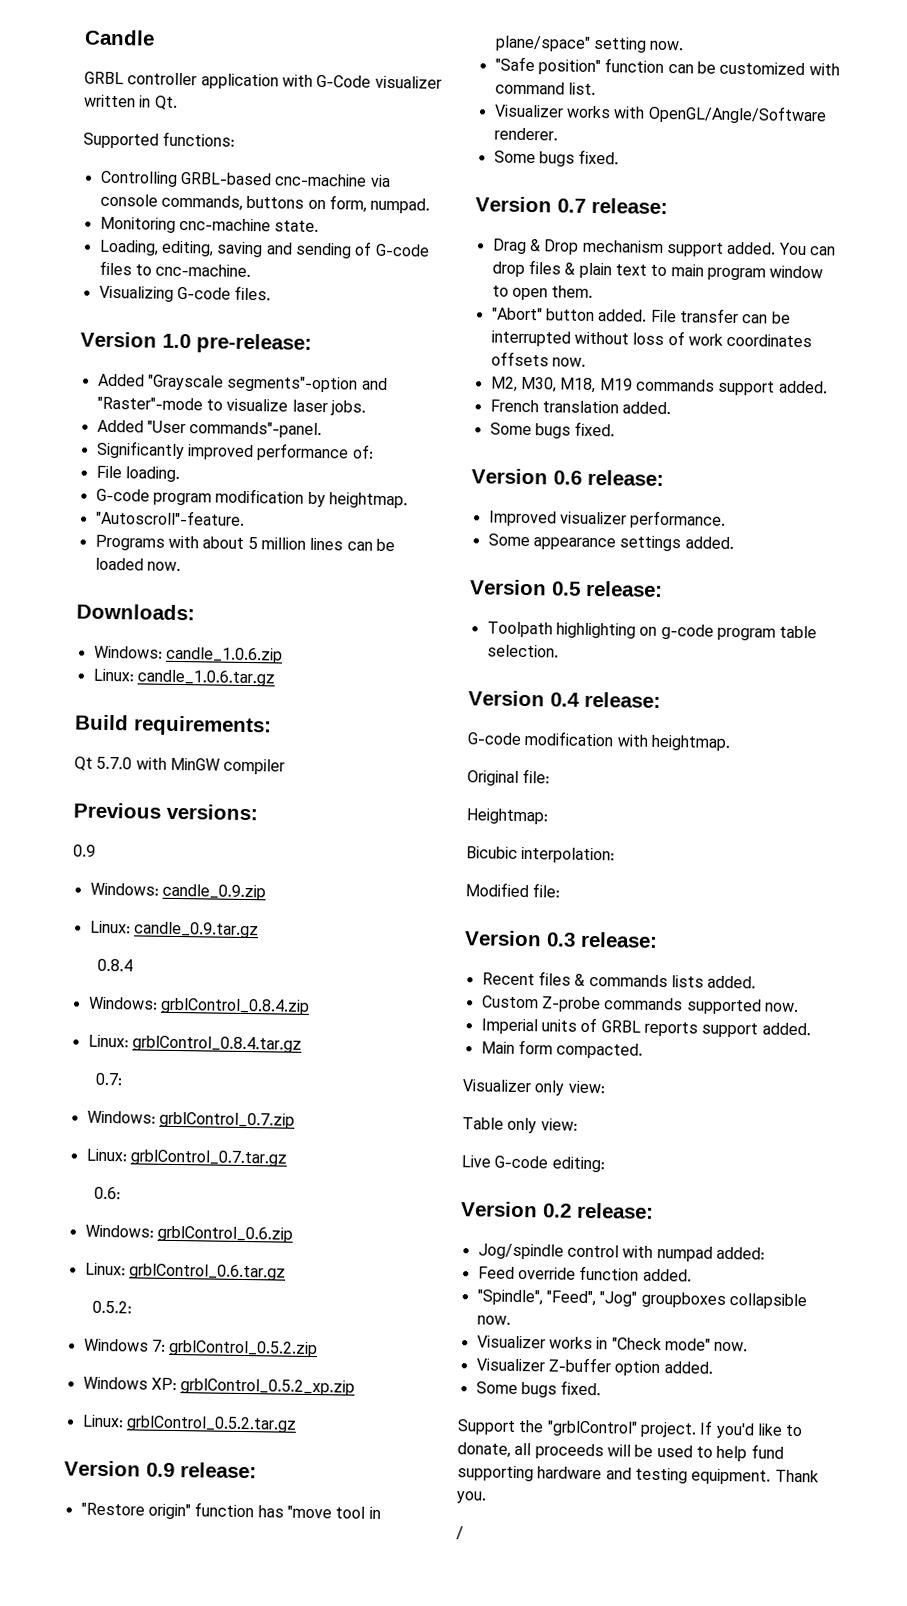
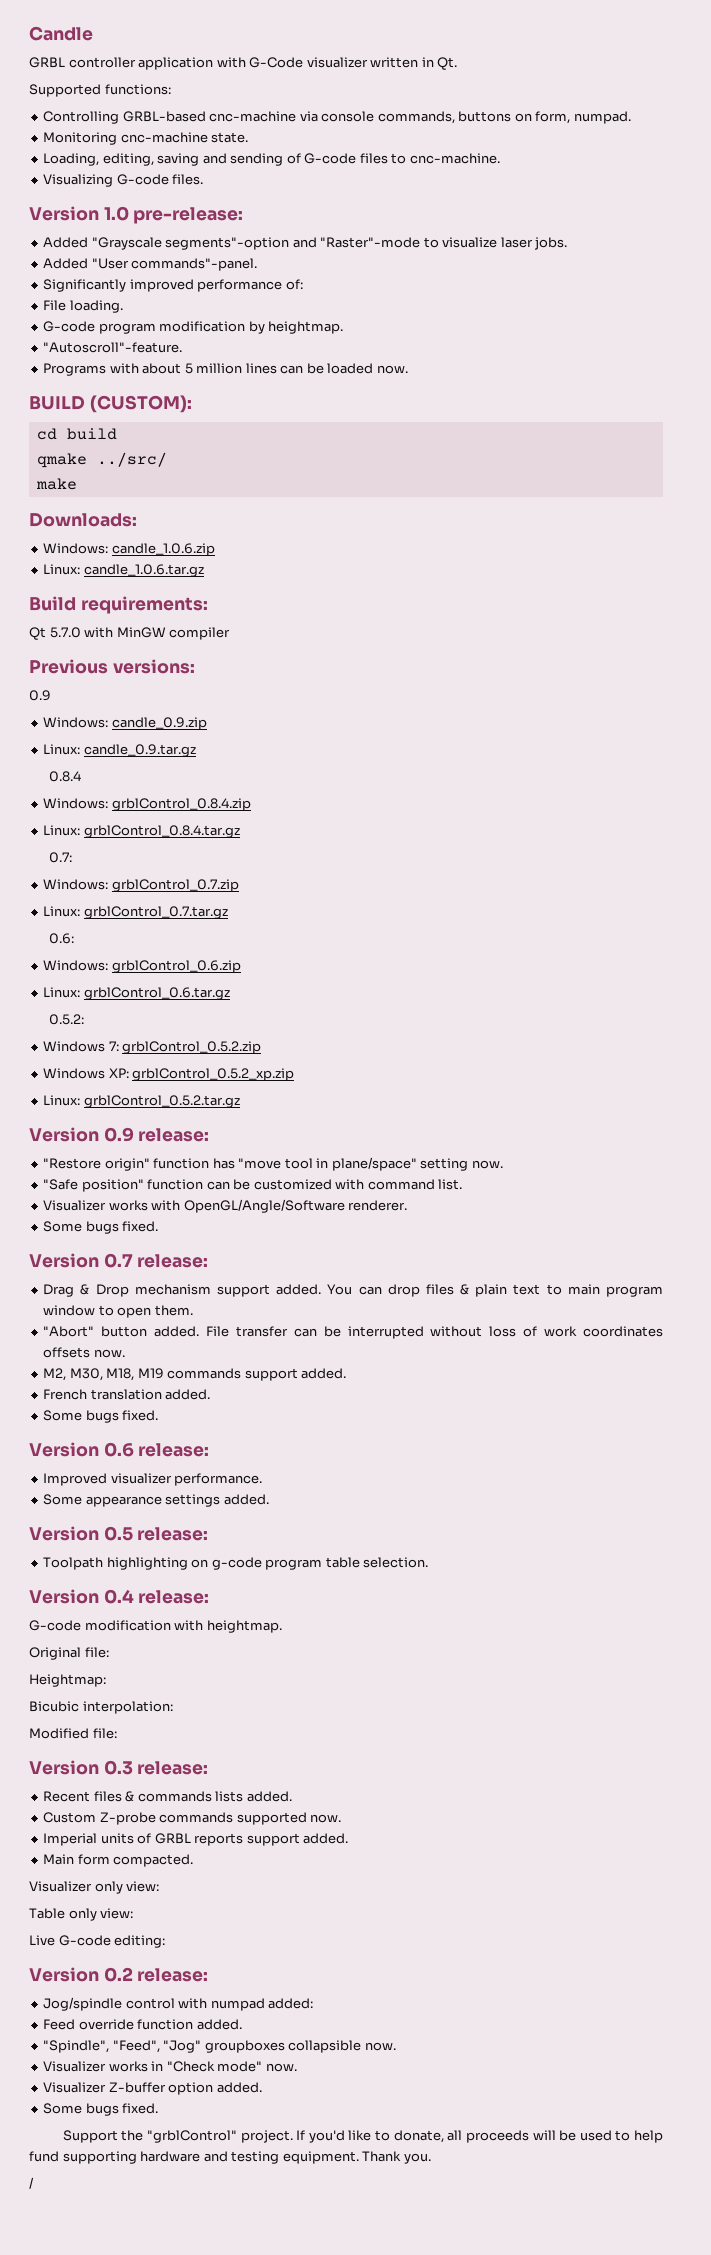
(181, 566) none -> [29,395,192,413] [36,428,117,440] [36,452,167,468] [35,478,77,490] // BUILD (CUSTOM): // cd build // qmake ../src/ // make

